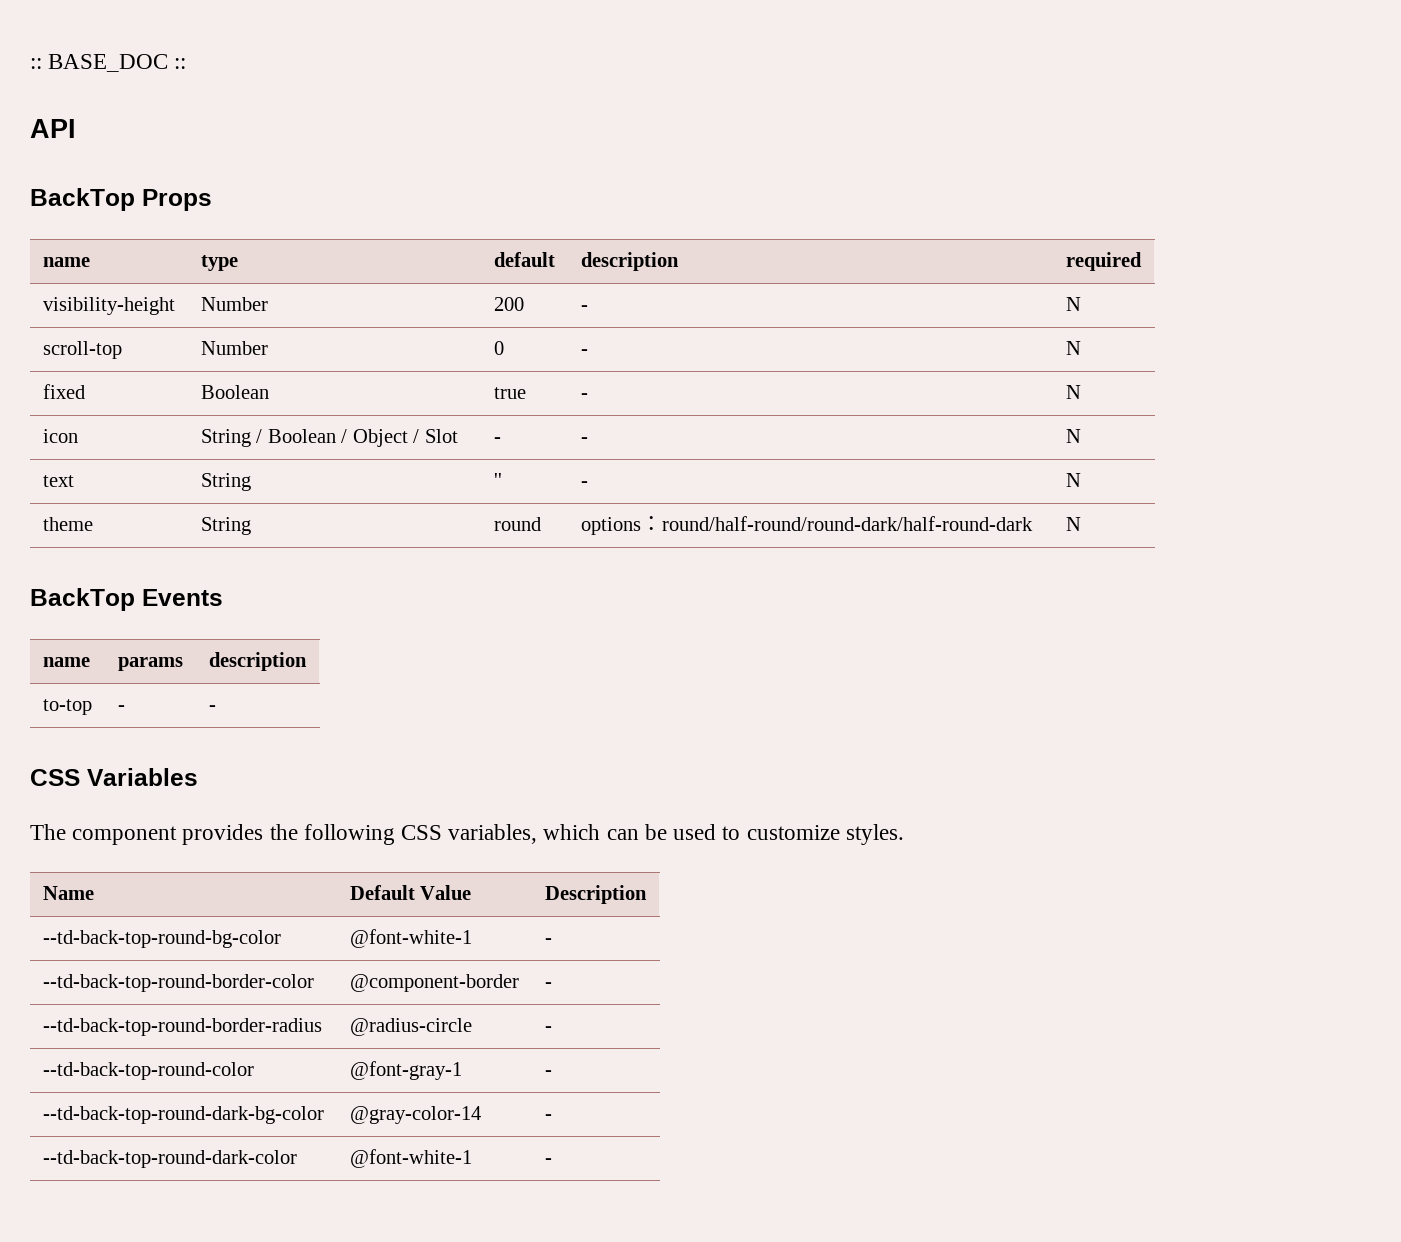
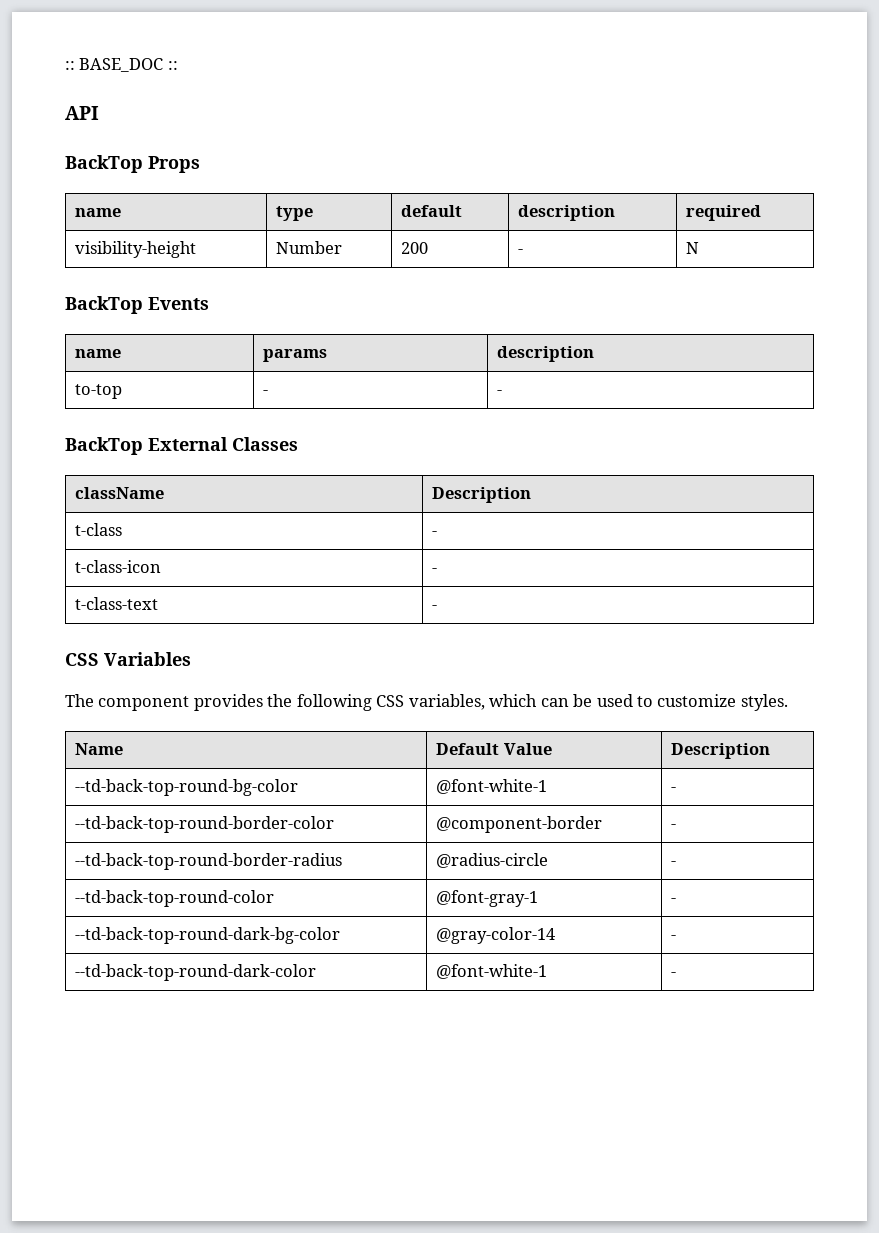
[42,341,122,359] [200,341,268,355] [493,341,504,355] [580,349,588,355] [1065,341,1081,355] [42,384,85,399] [200,385,269,399] [493,387,526,399] [580,393,588,399] [1065,385,1081,399] [42,429,78,443] [200,429,458,447] [493,437,501,443] [580,437,588,443] [1065,429,1081,443] [42,475,74,487] [200,473,251,491] [493,473,502,487] [580,481,588,487] [1065,473,1081,487] [42,517,93,531] [200,517,251,535] [493,517,541,531] [580,516,1033,535] [1065,517,1081,531] // scroll-top | Number | 0 | - | N // fixed | Boolean | true | - | N // icon | String / Boolean / Object / Slot | - | - | N // text | String | '' | - | N // theme | String | round | options：round/half-round/round-dark/half-round-dark | N -> (700, 248) none
(216, 708) none -> [65,437,298,455] [75,487,165,499] [432,487,532,503] [75,523,123,536] [432,531,438,536] [75,560,162,573] [432,568,438,573] [75,597,159,610] [432,605,438,610] // BackTop External Classes // className | Description // t-class | - // t-class-icon | - // t-class-text | -

